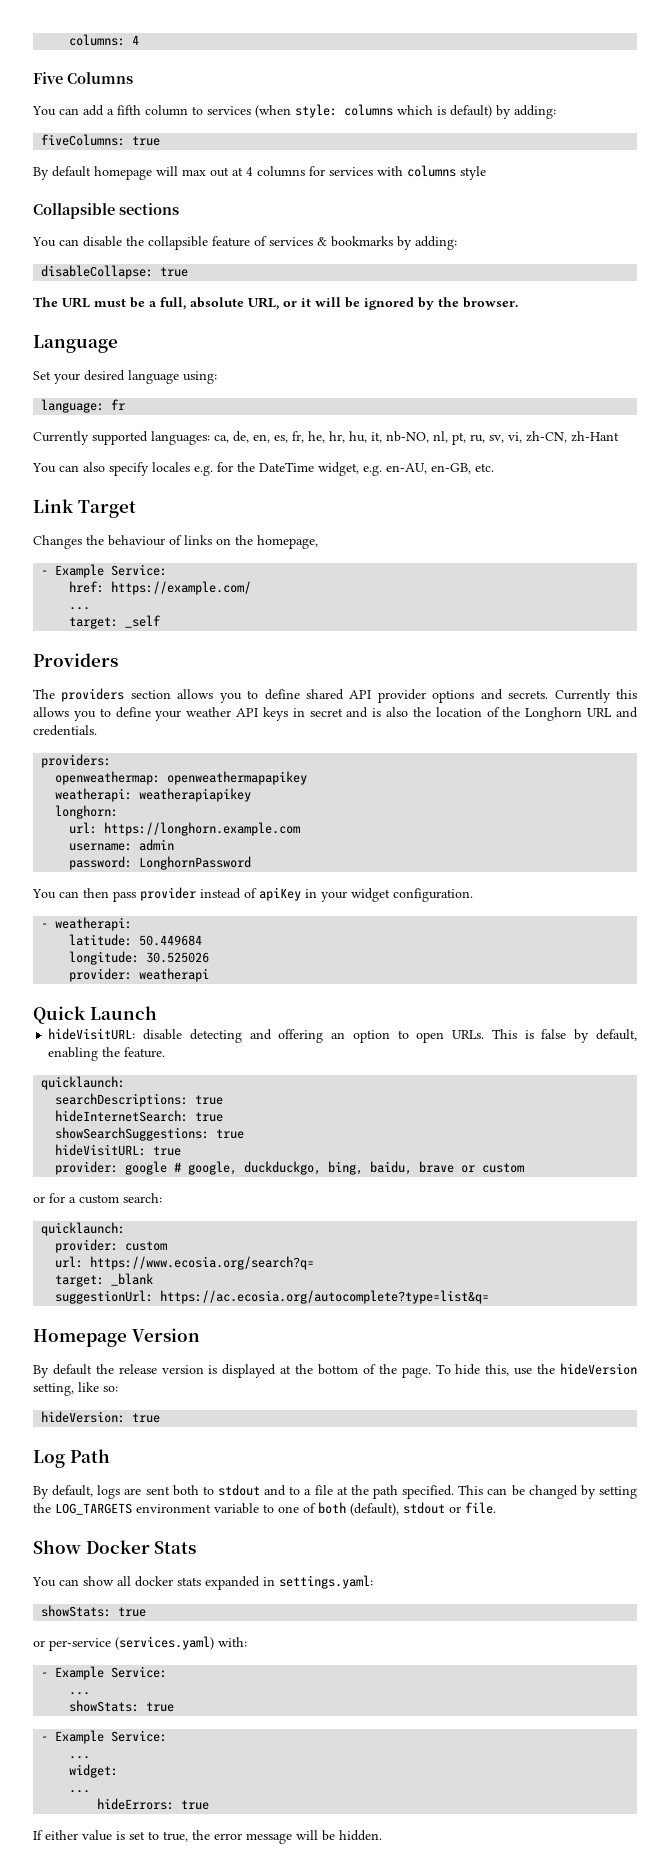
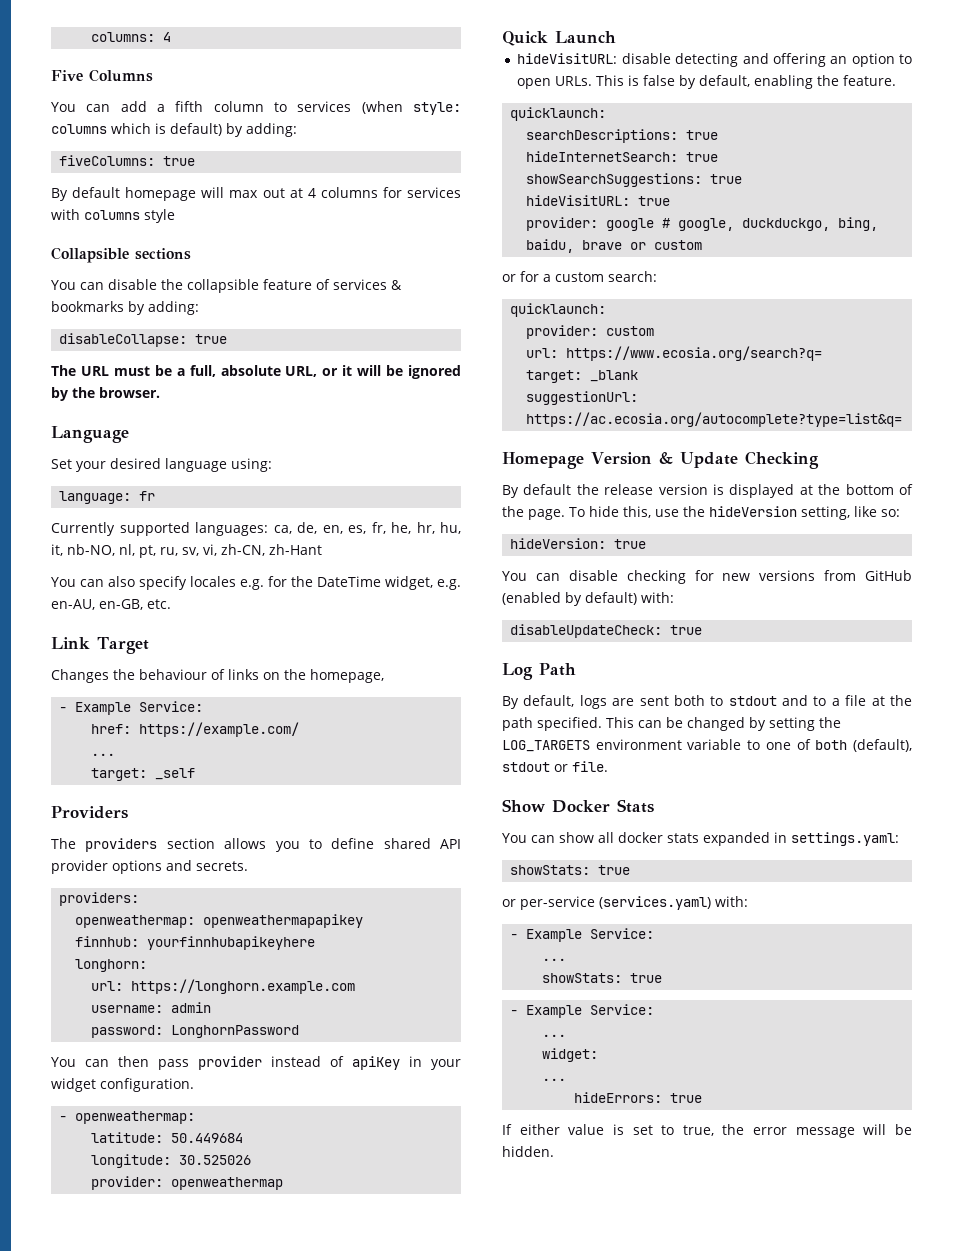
[554,689,638,703] [33,707,639,721] [33,725,97,736] Currently this allows you to define your weather API keys in secret and is also the location of the Longhorn URL and credentials. -> (248, 866) none
[55,788,252,802] weatherapi: weatherapiapikey -> [75,936,316,950] finnhub: yourfinnhubapikeyhere
[55,917,133,931] weatherapi: -> [75,1111,196,1124] openweathermap:
[139,968,210,982] weatherapi -> [171,1177,284,1190] openweathermap
(200, 1335) none -> [658,451,819,469] & Update Checking
(161, 1418) none -> [502,570,912,584] [502,592,674,606] [510,624,703,638] // You can disable checking for new versions from GitHub (enabled by default) with: // disableUpdateCheck: true

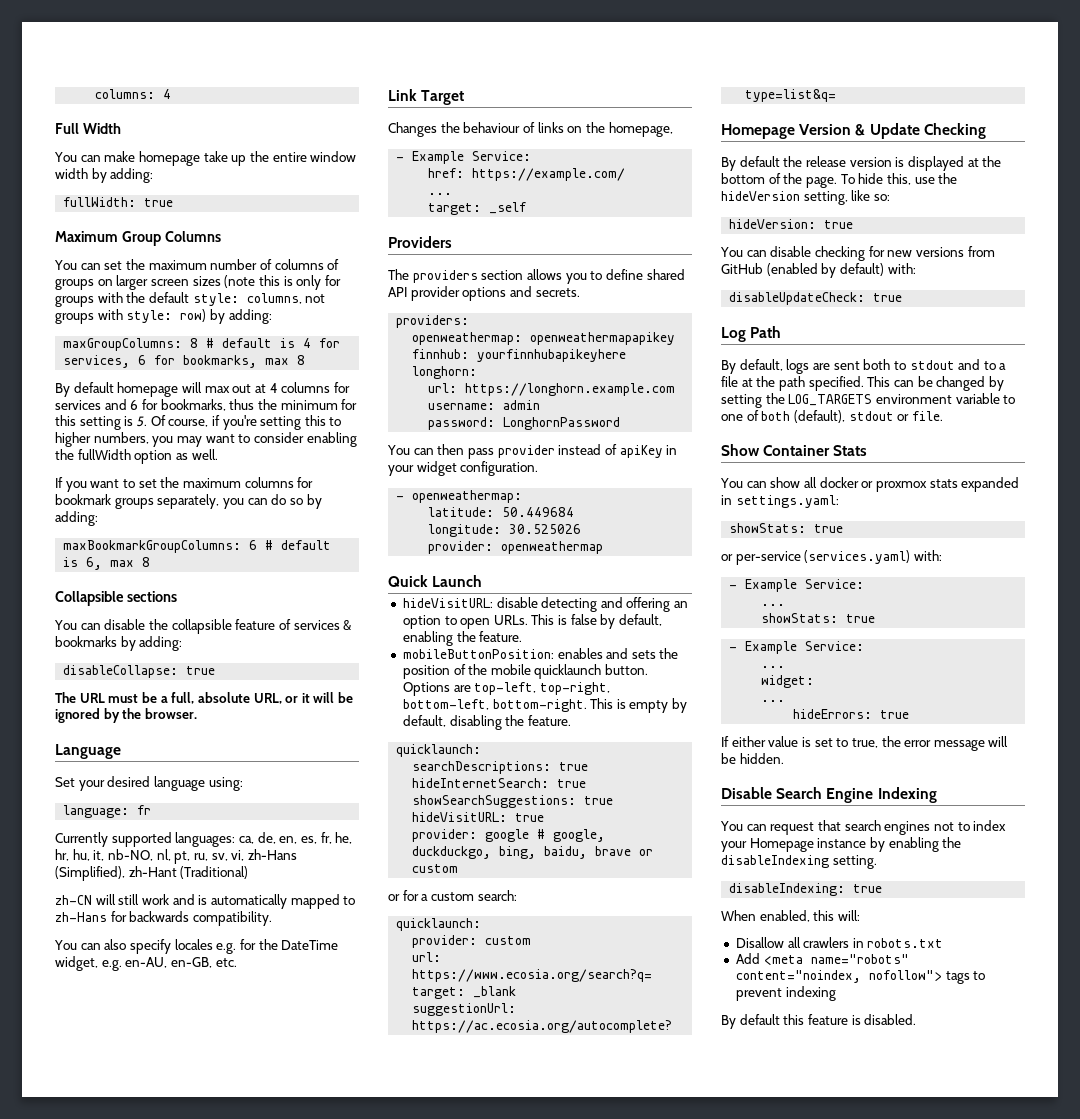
[51,69,153,82] [51,101,461,115] [51,123,297,137] [59,155,196,166] Five Columns // You can add a fifth column to services (when style: columns which is default) by adding: // fiveColumns: true -> [55,123,121,134] [54,151,357,166] [55,168,154,183] [63,197,174,207] [55,231,221,246] [54,259,340,270] [55,275,341,290] [55,292,326,307] [55,309,272,324] [63,338,341,351] [63,355,306,368] Full Width // You can make homepage take up the entire window width by adding: // fullWidth: true // Maximum Group Columns // You can set the maximum number of columns of groups on larger screen sizes (note this is only for groups with the default style: columns, not groups with style: row) by adding: // maxGroupColumns: 8 # default is 4 for services, 6 for bookmarks, max 8
[51,209,175,223] with columns style -> [104,399,358,411] [55,415,342,430] [55,432,357,447] [55,449,218,464] [55,477,314,492] [55,494,322,509] [55,511,98,526] [63,540,332,553] [63,557,151,570] and 6 for bookmarks, thus the minimum for this setting is 5. Of course, if you're setting this to higher numbers, you may want to consider enabling the fullWidth option as well. // If you want to set the maximum columns for bookmark groups separately, you can do so by adding: // maxBookmarkGroupColumns: 6 # default is 6, max 8
[221,544,265,556] zh-CN, -> [247,849,297,860] [55,866,125,881] zh-Hans (Simplified),
(322, 549) none -> [180,866,249,879] [55,894,356,909] [55,911,272,926] (Traditional) // zh-CN will still work and is automatically mapped to zh-Hans for backwards compatibility.
(897, 80) none -> [402,648,679,659] [402,664,649,679] [402,682,610,696] [402,698,688,713] [402,715,571,730] // mobileButtonPosition: enables and sets the position of the mobile quicklaunch button. Options are top-left, top-right, bottom-left, bottom-right. This is empty by default, disabling the feature.
[552,800,610,813] Docker -> [763,445,831,456] Container
(663, 837) none -> [861,481,927,492] or proxmox
(554, 1151) none -> [721,787,937,803] [720,820,1007,835] [721,837,962,852] [721,855,877,869] [729,883,883,896] [721,910,860,922] [735,937,944,948] [735,953,909,965] [735,970,986,984] [735,986,836,1001] [721,1014,917,1029] // Disable Search Engine Indexing // You can request that search engines not to index your Homepage instance by enabling the disableIndexing setting. // disableIndexing: true // When enabled, this will: // Disallow all crawlers in robots.txt // Add <meta name="robots" content="noindex, nofollow"> tags to prevent indexing // By default this feature is disabled.

